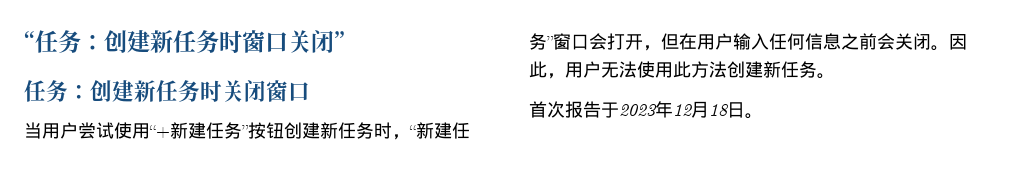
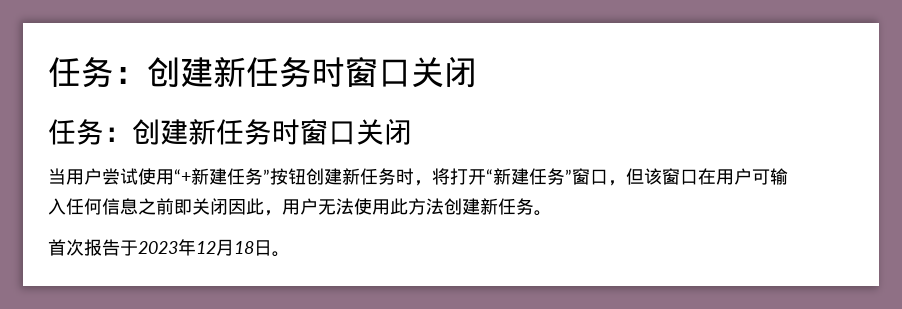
[24,30,345,53] [24,80,310,102] “任务：创建新任务时窗口关闭” // 任务：创建新任务时关闭窗口 -> [48,56,477,88] [48,119,412,145] 任务：创建新任务时窗口关闭 // 任务：创建新任务时窗口关闭
(410, 137) none -> [432,168,486,185] 将打开
[589,33,733,51] 会打开，但在用户 -> [608,168,770,186] ，但该窗口在用户可
[877,33,949,51] 会关闭。 -> [174,198,228,215] 即关闭

